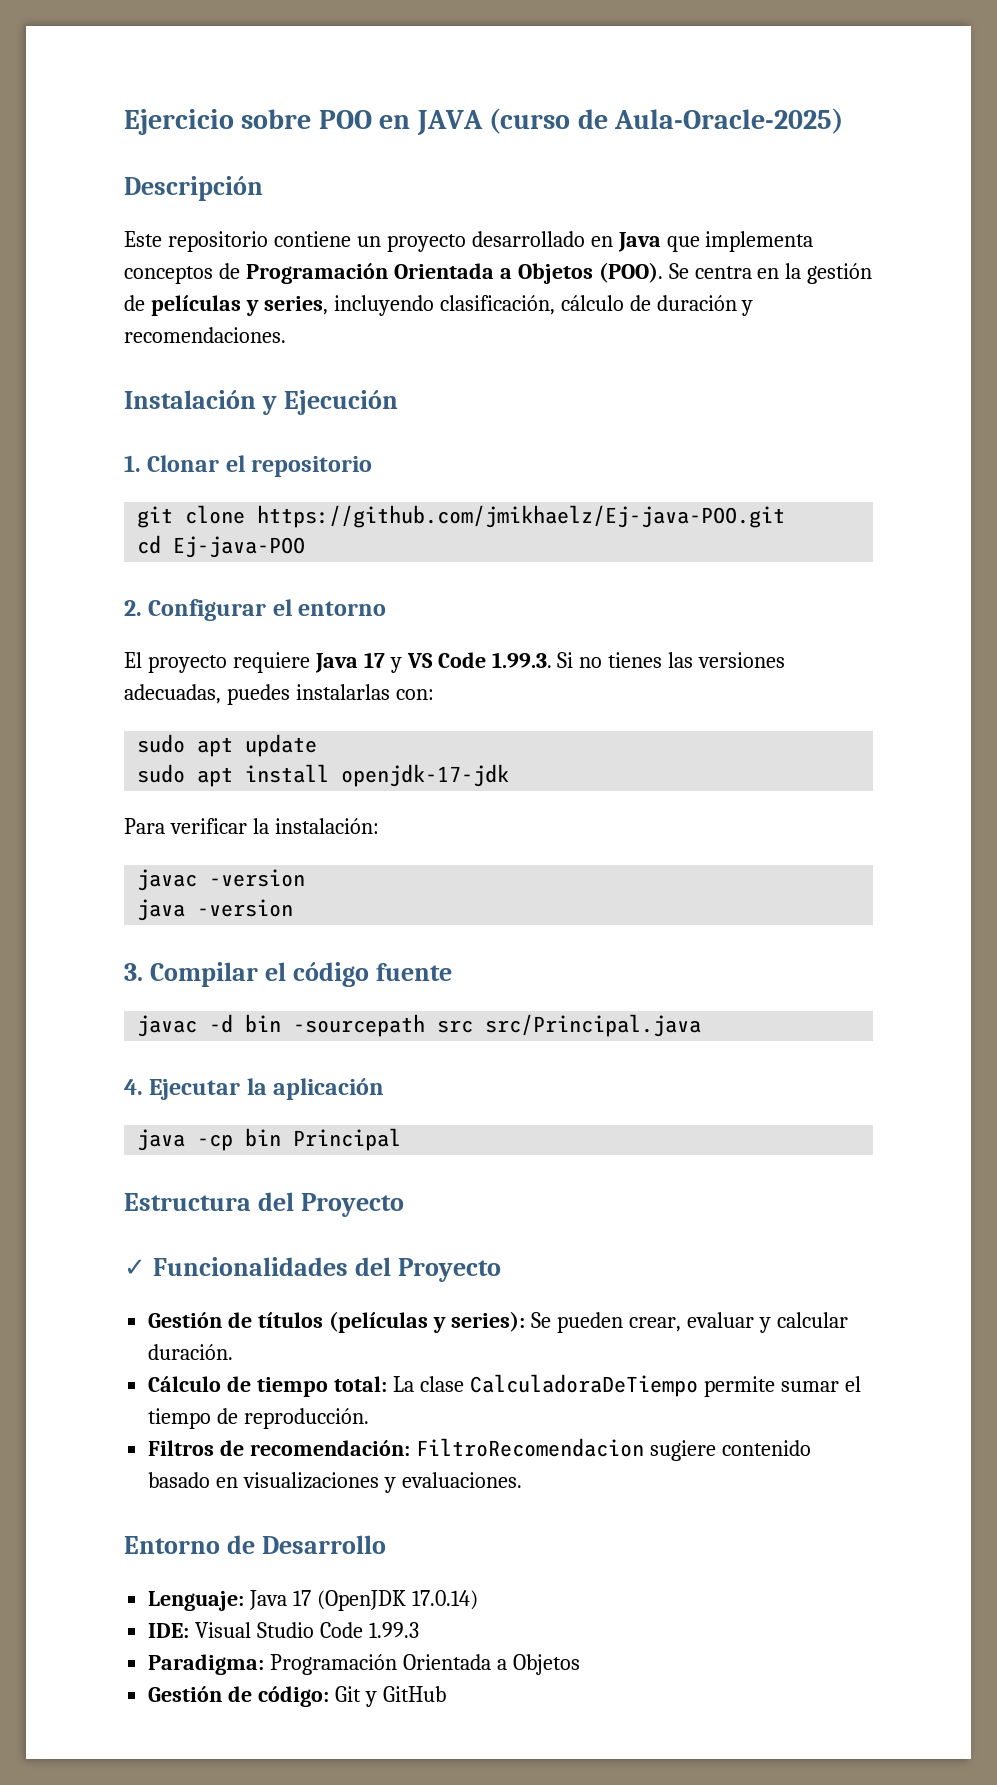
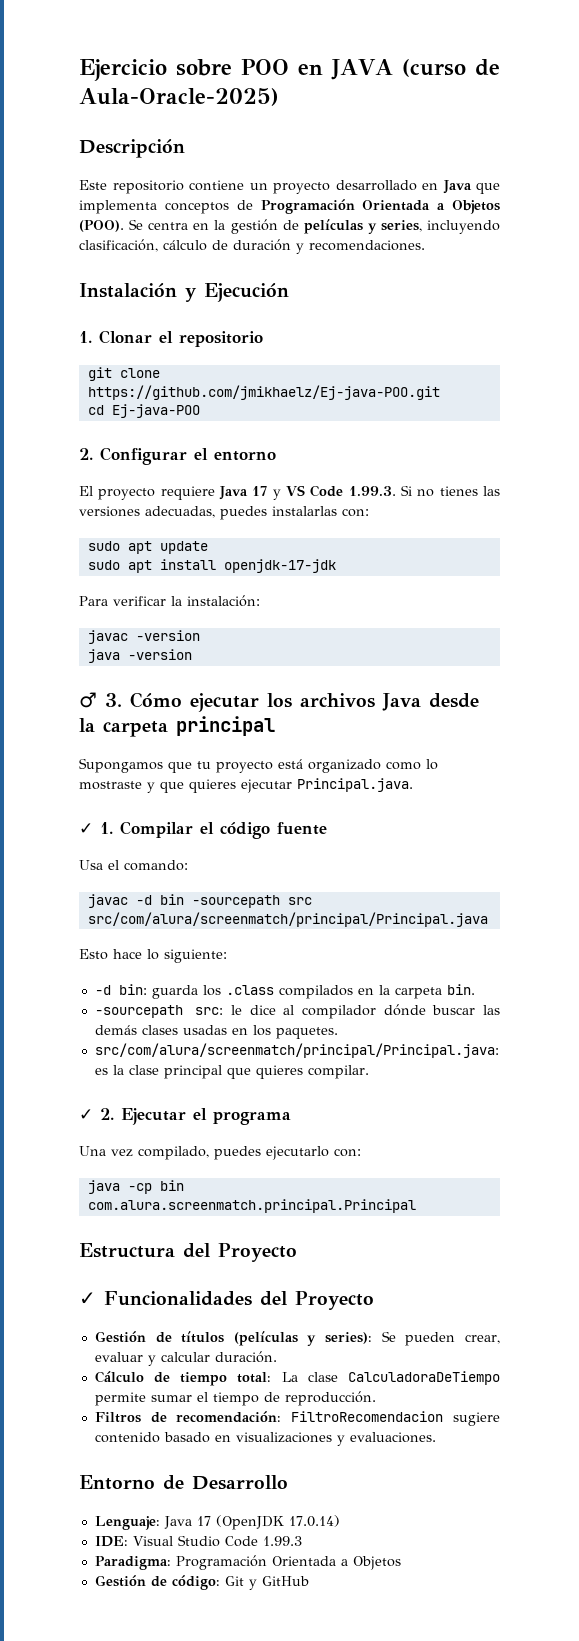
[124,963,143,981] 3. -> [79,692,479,712] [79,716,275,737] [79,758,438,773] [79,778,413,793] [79,822,113,834] ♂ 3. Cómo ejecutar los archivos Java desde la carpeta principal // Supongamos que tu proyecto está organizado como lo mostraste y que quieres ejecutar Principal.java. // ✓ 1.
(452, 972) none -> [79,860,188,871] // Usa el comando:
[485,1014,702,1037] [124,1078,385,1100] src/Principal.java // 4. Ejecutar la aplicación -> [87,912,488,927] [79,949,227,963] [94,984,475,999] [94,1004,501,1019] [94,1025,338,1039] [94,1043,499,1058] [94,1065,369,1079] [79,1108,291,1125] [79,1146,361,1160] src/com/alura/screenmatch/principal/Principal.java // Esto hace lo siguiente: // -d bin: guarda los .class compilados en la carpeta bin. // -sourcepath src: le dice al compilador dónde buscar las demás clases usadas en los paquetes. // src/com/alura/screenmatch/principal/Principal.java: es la clase principal que quieres compilar. // ✓ 2. Ejecutar el programa // Una vez compilado, puedes ejecutarlo con:
[293,1128,402,1151] Principal -> [87,1199,416,1213] com.alura.screenmatch.principal.Principal

